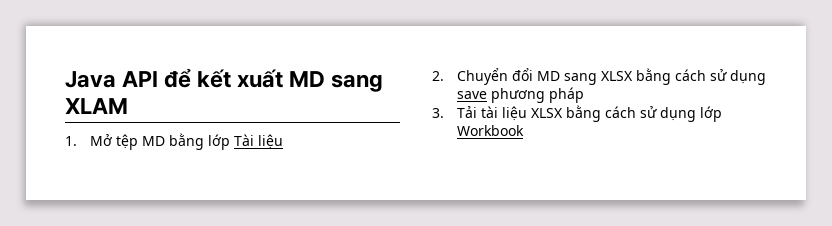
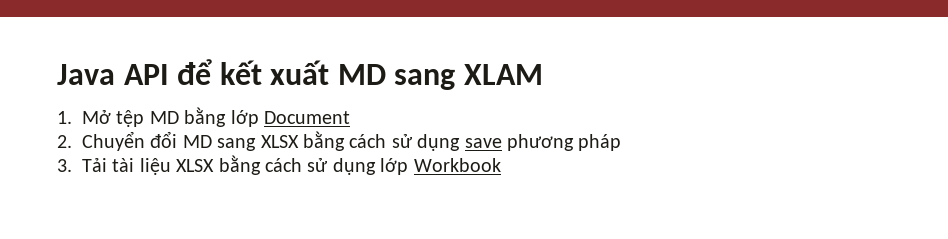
[234,134,284,149] Tài liệu -> [264,111,350,124] Document

